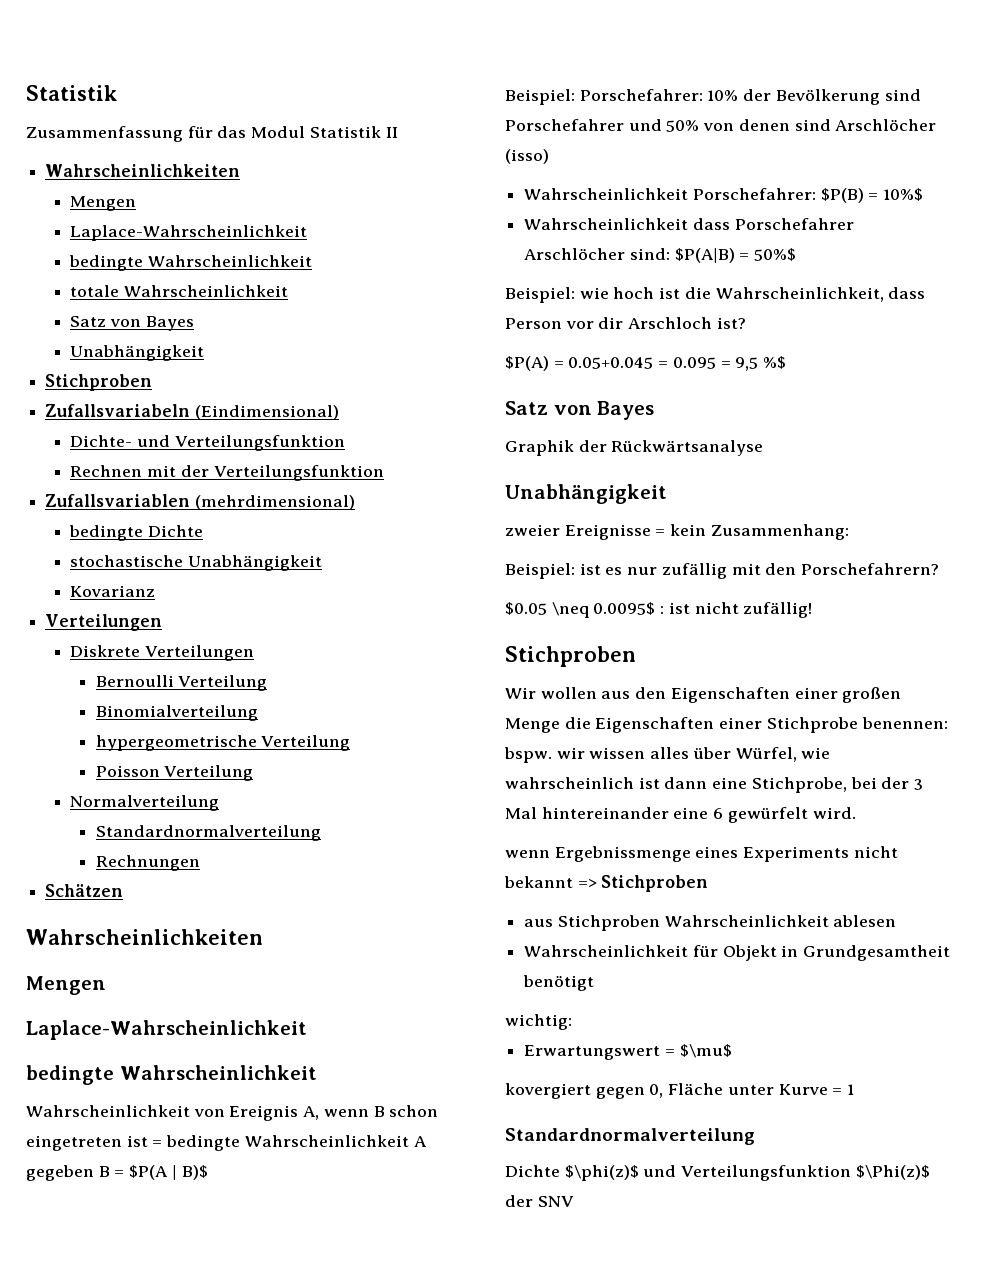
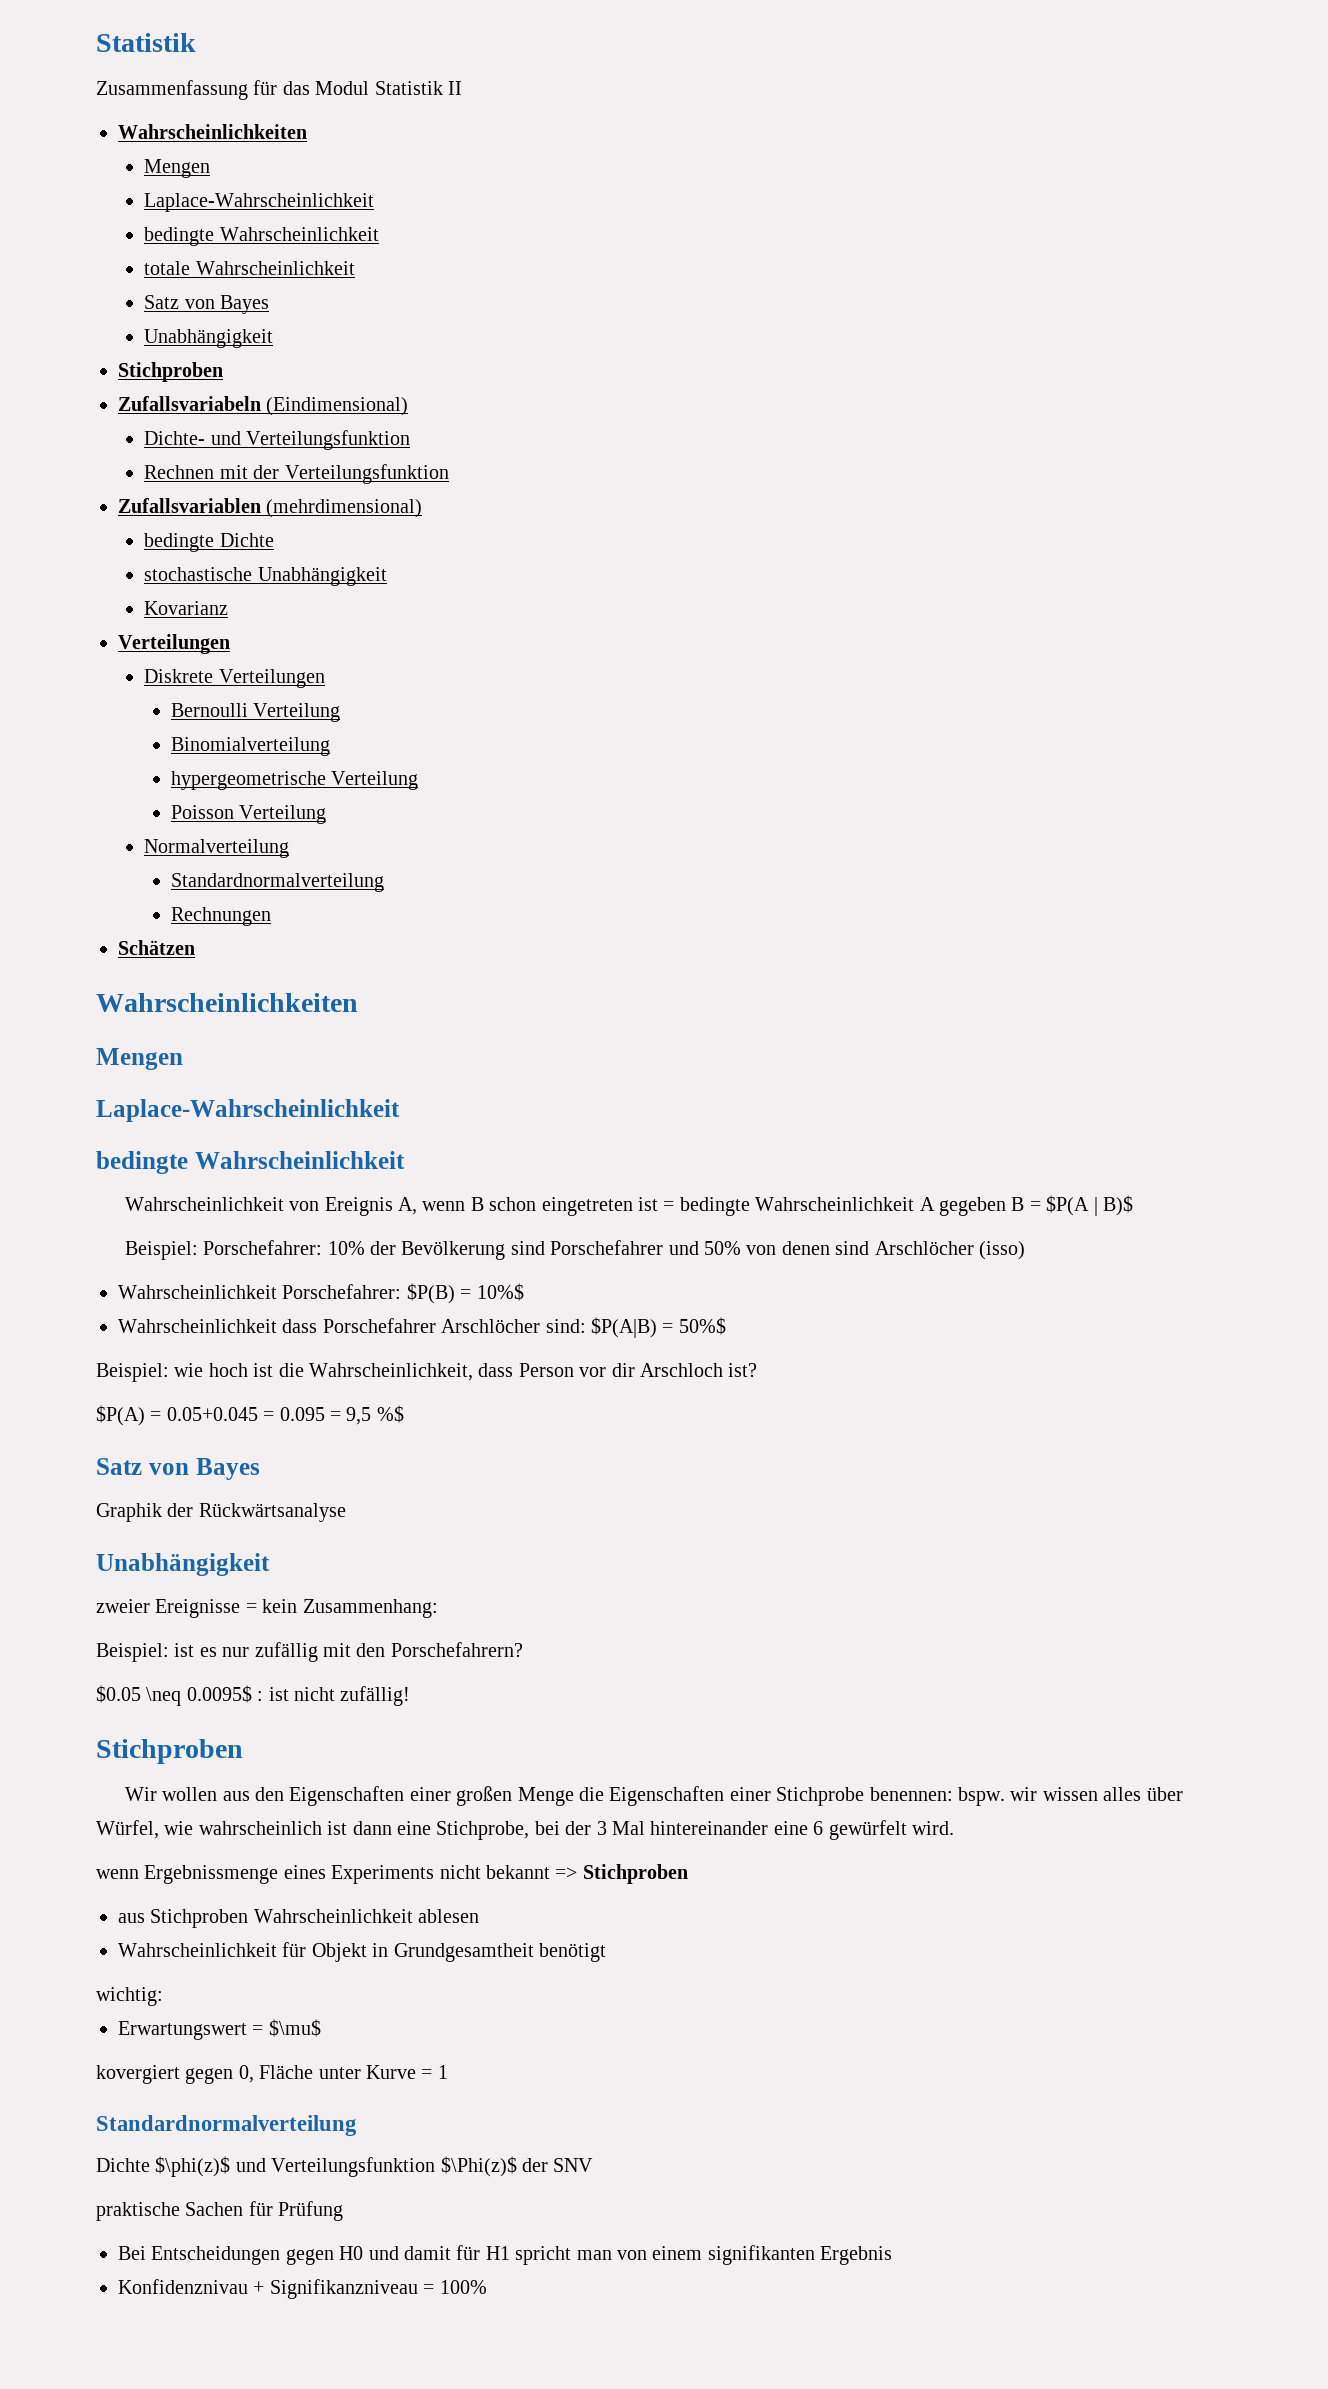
(574, 1201) none -> [96,2201,344,2221] [118,2245,893,2265] [118,2279,487,2299] // praktische Sachen für Prüfung // Bei Entscheidungen gegen H0 und damit für H1 spricht man von einem signifikanten Ergebnis // Konfidenznivau + Signifikanzniveau = 100%

